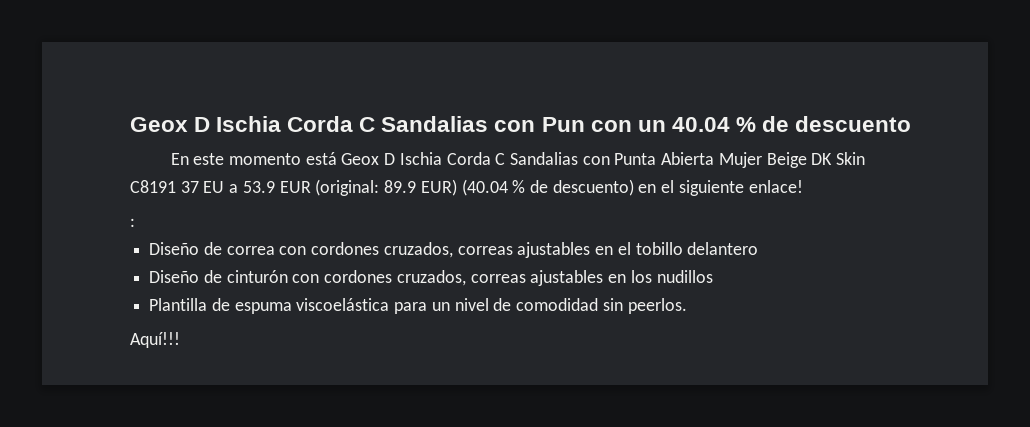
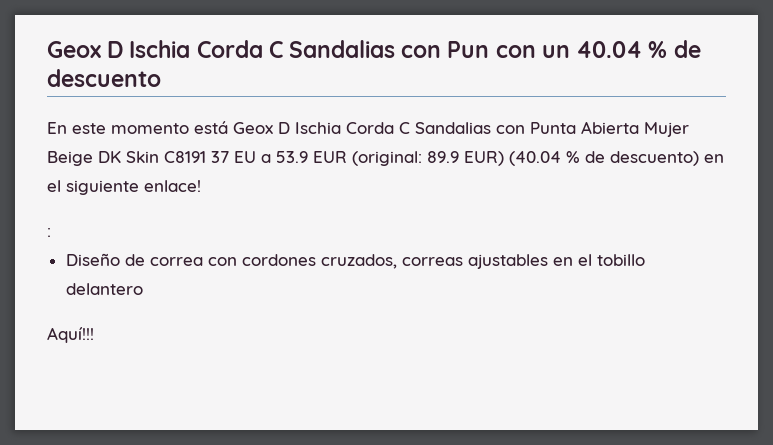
[149,270,713,286] [149,298,687,314] // Diseño de cinturón con cordones cruzados, correas ajustables en los nudillos // Plantilla de espuma viscoelástica para un nivel de comodidad sin peerlos. -> (143, 289) none

